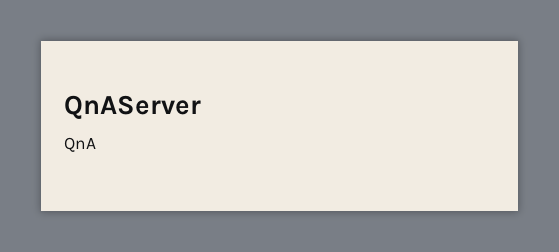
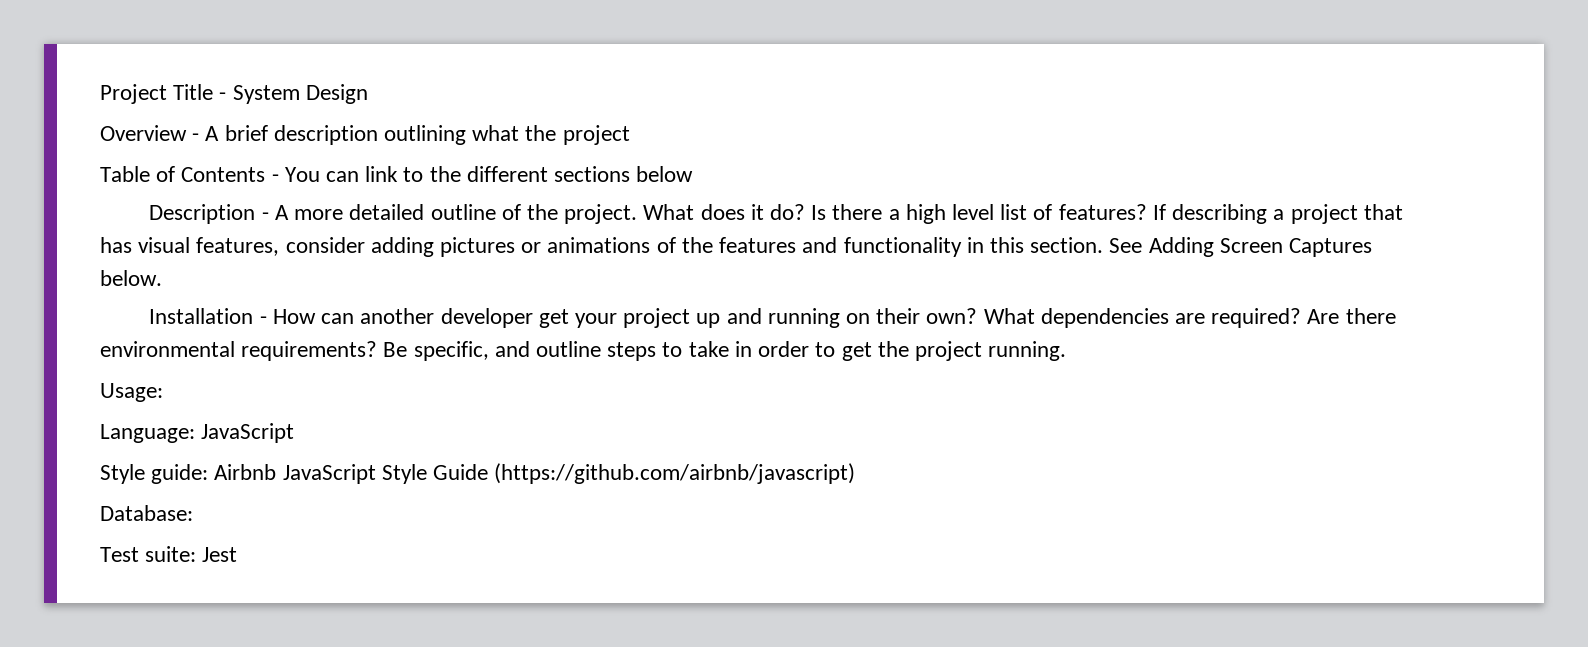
[64,95,201,119] [64,137,96,152] QnAServer // QnA -> [100,84,368,104] [100,125,630,145] [100,166,694,182] [149,204,1403,224] [100,237,1372,257] [100,270,162,286] [149,308,1396,328] [100,341,1067,361] [100,383,163,402] [100,423,295,443] [100,463,856,484] [100,505,193,521] [100,546,238,562] Project Title - System Design // Overview - A brief description outlining what the project // Table of Contents - You can link to the different sections below // Description - A more detailed outline of the project. What does it do? Is there a high level list of features? If describing a project that has visual features, consider adding pictures or animations of the features and functionality in this section. See Adding Screen Captures below. // Installation - How can another developer get your project up and running on their own? What dependencies are required? Are there environmental requirements? Be specific, and outline steps to take in order to get the project running. // Usage: // Language: JavaScript // Style guide: Airbnb JavaScript Style Guide (https://github.com/airbnb/javascript) // Database: // Test suite: Jest

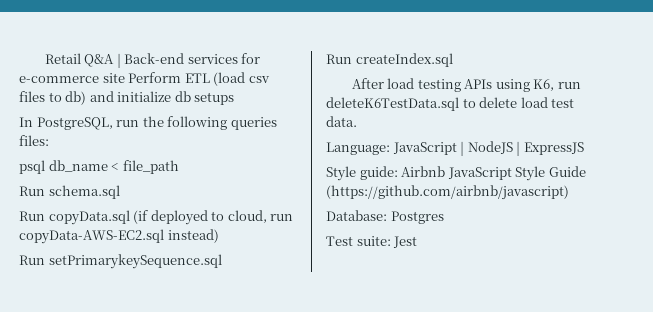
[100,84,368,104] [100,125,630,145] [100,166,694,182] [149,204,1403,224] [100,237,1372,257] [100,270,162,286] [149,308,1396,328] [100,341,1067,361] [100,383,163,402] [100,423,295,443] Project Title - System Design // Overview - A brief description outlining what the project // Table of Contents - You can link to the different sections below // Description - A more detailed outline of the project. What does it do? Is there a high level list of features? If describing a project that has visual features, consider adding pictures or animations of the features and functionality in this section. See Adding Screen Captures below. // Installation - How can another developer get your project up and running on their own? What dependencies are required? Are there environmental requirements? Be specific, and outline steps to take in order to get the project running. // Usage: // Language: JavaScript -> [44,53,261,68] [19,72,270,86] [19,91,235,105] [19,116,277,130] [19,135,49,146] [19,160,179,174] [19,185,120,199] [19,210,294,225] [19,229,219,244] [19,254,222,269] [326,53,453,67] [351,78,581,92] [326,97,575,111] [326,116,357,127] [326,141,584,156] Retail Q&A | Back-end services for e-commerce site Perform ETL (load csv files to db) and initialize db setups // In PostgreSQL, run the following queries files: // psql db_name < file_path // Run schema.sql // Run copyData.sql (if deployed to cloud, run copyData-AWS-EC2.sql instead) // Run setPrimarykeySequence.sql // Run createIndex.sql // After load testing APIs using K6, run deleteK6TestData.sql to delete load test data. // Language: JavaScript | NodeJS | ExpressJS
(193, 513) none -> [390,211,444,224] Postgres

